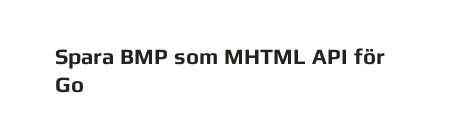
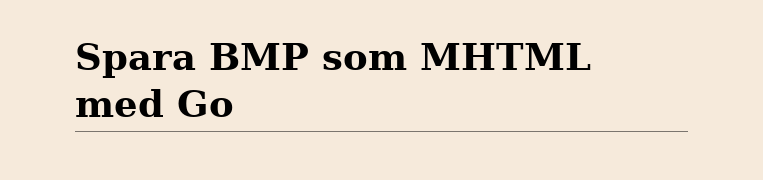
[311,48,385,65] API för -> [75,89,164,117] med

